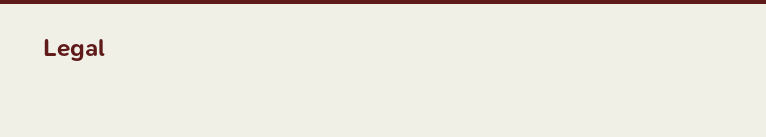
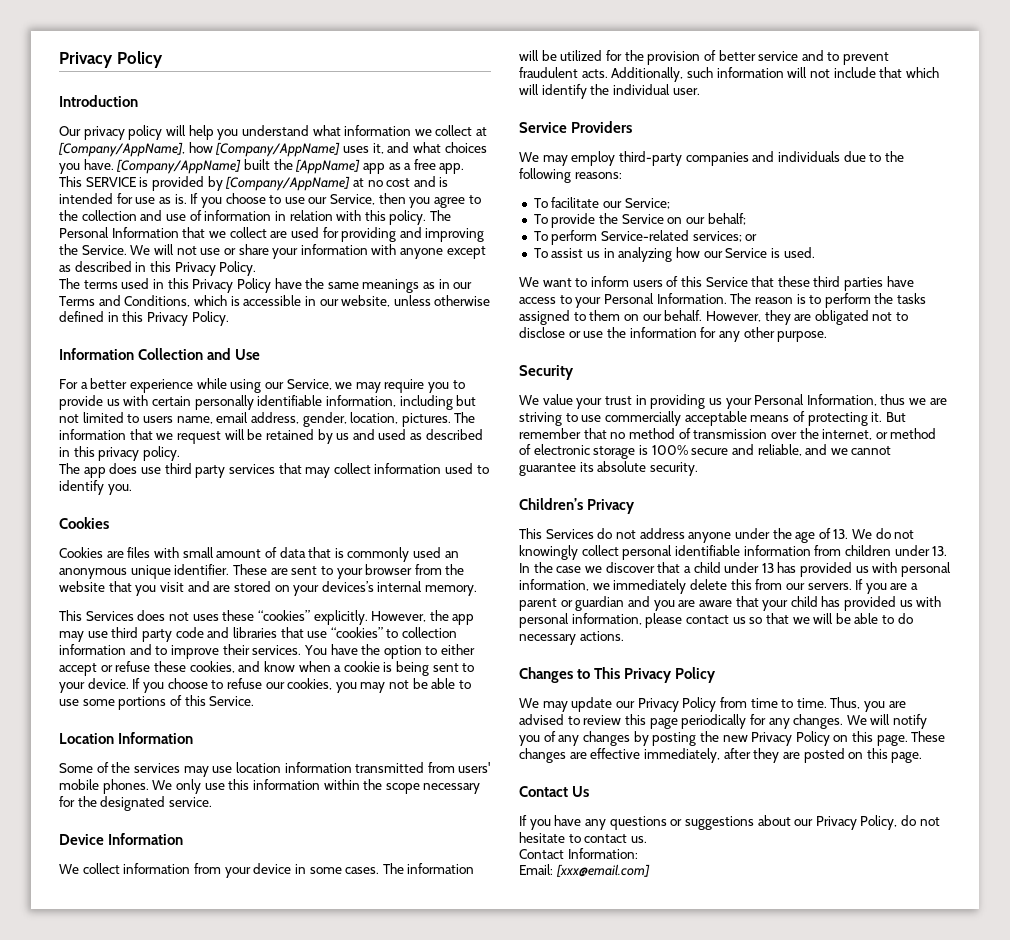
[43,39,105,61] Legal -> [59,51,163,68] [59,95,138,107] [59,125,488,140] [58,142,487,157] [59,159,465,174] [59,176,449,191] [59,193,481,208] [59,210,452,225] [59,227,485,242] [59,244,486,259] [59,261,257,276] [59,278,473,293] [59,295,491,307] [59,311,229,326] [59,348,261,360] [59,378,465,393] [59,395,477,410] [59,412,476,427] [59,429,483,444] [59,446,180,461] [59,463,489,478] [59,480,132,495] [59,517,109,529] [59,547,459,562] [59,564,465,579] [59,581,478,596] [59,610,475,625] [59,627,458,642] [59,644,476,659] [59,661,475,676] [59,678,472,693] [59,695,255,710] [59,732,194,744] [59,762,491,777] [59,779,481,794] [59,796,212,811] [59,833,184,845] [59,863,475,878] [519,50,890,65] [519,67,939,82] [519,84,700,99] [519,121,633,133] [519,151,904,166] [519,168,622,183] [533,197,670,209] [533,213,746,228] [533,230,758,245] [533,247,815,262] [519,276,914,291] [519,293,927,308] [519,310,909,325] [519,327,828,342] [519,365,574,380] [519,394,947,409] [519,411,906,426] [519,428,937,440] [519,444,892,459] [519,461,698,476] [519,498,636,514] [519,528,915,543] [519,545,948,560] [519,562,952,577] [519,579,919,594] [519,596,942,611] [519,613,913,628] [519,631,624,645] [519,667,717,683] [519,697,906,712] [519,714,928,729] [519,731,946,746] [519,748,923,763] [519,786,590,797] [519,815,940,830] [519,832,647,843] [519,848,638,859] [519,864,650,877] Privacy Policy // Introduction // Our privacy policy will help you understand what information we collect at [Company/AppName], how [Company/AppName] uses it, and what choices you have. [Company/AppName] built the [AppName] app as a free app. This SERVICE is provided by [Company/AppName] at no cost and is intended for use as is. If you choose to use our Service, then you agree to the collection and use of information in relation with this policy. The Personal Information that we collect are used for providing and improving the Service. We will not use or share your information with anyone except as described in this Privacy Policy. // The terms used in this Privacy Policy have the same meanings as in our Terms and Conditions, which is accessible in our website, unless otherwise defined in this Privacy Policy. // Information Collection and Use // For a better experience while using our Service, we may require you to provide us with certain personally identifiable information, including but not limited to users name, email address, gender, location, pictures. The information that we request will be retained by us and used as described in this privacy policy. // The app does use third party services that may collect information used to identify you. // Cookies // Cookies are files with small amount of data that is commonly used an anonymous unique identifier. These are sent to your browser from the website that you visit and are stored on your devices’s internal memory. // This Services does not uses these “cookies” explicitly. However, the app may use third party code and libraries that use “cookies” to collection information and to improve their services. You have the option to either accept or refuse these cookies, and know when a cookie is being sent to your device. If you choose to refuse our cookies, you may not be able to use some portions of this Service. // Location Information // Some of the services may use location information transmitted from users' mobile phones. We only use this information within the scope necessary for the designated service. // Device Information // We collect information from your device in some cases. The information will be utilized for the provision of better service and to prevent fraudulent acts. Additionally, such information will not include that which will identify the individual user. // Service Providers // We may employ third-party companies and individuals due to the following reasons: // To facilitate our Service; // To provide the Service on our behalf; // To perform Service-related services; or // To assist us in analyzing how our Service is used. // We want to inform users of this Service that these third parties have access to your Personal Information. The reason is to perform the tasks assigned to them on our behalf. However, they are obligated not to disclose or use the information for any other purpose. // Security // We value your trust in providing us your Personal Information, thus we are striving to use commercially acceptable means of protecting it. But remember that no method of transmission over the internet, or method of electronic storage is 100% secure and reliable, and we cannot guarantee its absolute security. // Children’s Privacy // This Services do not address anyone under the age of 13. We do not knowingly collect personal identifiable information from children under 13. In the case we discover that a child under 13 has provided us with personal information, we immediately delete this from our servers. If you are a parent or guardian and you are aware that your child has provided us with personal information, please contact us so that we will be able to do necessary actions. // Changes to This Privacy Policy // We may update our Privacy Policy from time to time. Thus, you are advised to review this page periodically for any changes. We will notify you of any changes by posting the new Privacy Policy on this page. These changes are effective immediately, after they are posted on this page. // Contact Us // If you have any questions or suggestions about our Privacy Policy, do not hesitate to contact us. // Contact Information: // Email: [xxx@email.com]

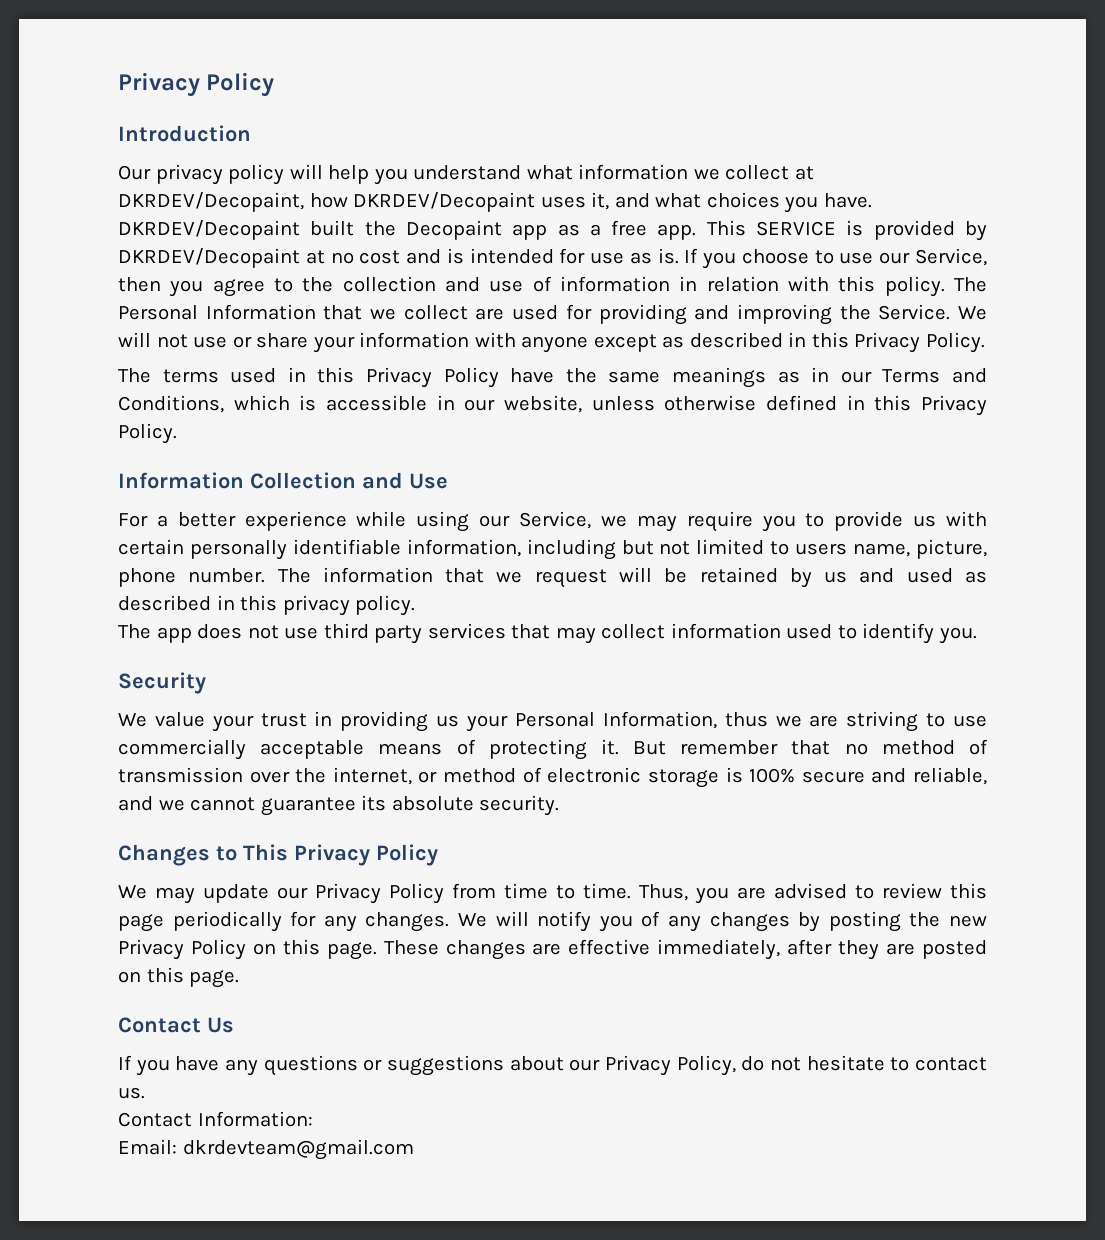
[58,142,341,157] [Company/AppName], how [Company/AppName] -> [118,192,536,212] DKRDEV/Decopaint, how DKRDEV/Decopaint
[116,159,242,174] [Company/AppName] -> [118,220,300,240] DKRDEV/Decopaint
[295,159,361,174] [AppName] -> [405,220,502,240] Decopaint
[225,176,351,191] [Company/AppName] -> [118,248,300,268] DKRDEV/Decopaint
[216,412,451,427] email address, gender, location, pictures. -> [915,539,987,559] [118,568,266,587] picture, phone number.
(138, 468) none -> [247,625,279,639] not
[59,517,109,529] [59,547,459,562] [59,564,465,579] [59,581,478,596] [59,610,475,625] [59,627,458,642] [59,644,476,659] [59,661,475,676] [59,678,472,693] [59,695,255,710] [59,732,194,744] [59,762,491,777] [59,779,481,794] [59,796,212,811] [59,833,184,845] [59,863,475,878] [519,50,890,65] [519,67,939,82] [519,84,700,99] [519,121,633,133] [519,151,904,166] [519,168,622,183] [533,197,670,209] [533,213,746,228] [533,230,758,245] [533,247,815,262] [519,276,914,291] [519,293,927,308] [519,310,909,325] [519,327,828,342] // Cookies // Cookies are files with small amount of data that is commonly used an anonymous unique identifier. These are sent to your browser from the website that you visit and are stored on your devices’s internal memory. // This Services does not uses these “cookies” explicitly. However, the app may use third party code and libraries that use “cookies” to collection information and to improve their services. You have the option to either accept or refuse these cookies, and know when a cookie is being sent to your device. If you choose to refuse our cookies, you may not be able to use some portions of this Service. // Location Information // Some of the services may use location information transmitted from users' mobile phones. We only use this information within the scope necessary for the designated service. // Device Information // We collect information from your device in some cases. The information will be utilized for the provision of better service and to prevent fraudulent acts. Additionally, such information will not include that which will identify the individual user. // Service Providers // We may employ third-party companies and individuals due to the following reasons: // To facilitate our Service; // To provide the Service on our behalf; // To perform Service-related services; or // To assist us in analyzing how our Service is used. // We want to inform users of this Service that these third parties have access to your Personal Information. The reason is to perform the tasks assigned to them on our behalf. However, they are obligated not to disclose or use the information for any other purpose. -> (978, 635) none
[519,498,636,514] [519,528,915,543] [519,545,948,560] [519,562,952,577] [519,579,919,594] [519,596,942,611] [519,613,913,628] [519,631,624,645] // Children’s Privacy // This Services do not address anyone under the age of 13. We do not knowingly collect personal identifiable information from children under 13. In the case we discover that a child under 13 has provided us with personal information, we immediately delete this from our servers. If you are a parent or guardian and you are aware that your child has provided us with personal information, please contact us so that we will be able to do necessary actions. -> (560, 805) none
[555,864,650,877] [xxx@email.com] -> [182,1139,414,1160] dkrdevteam@gmail.com

